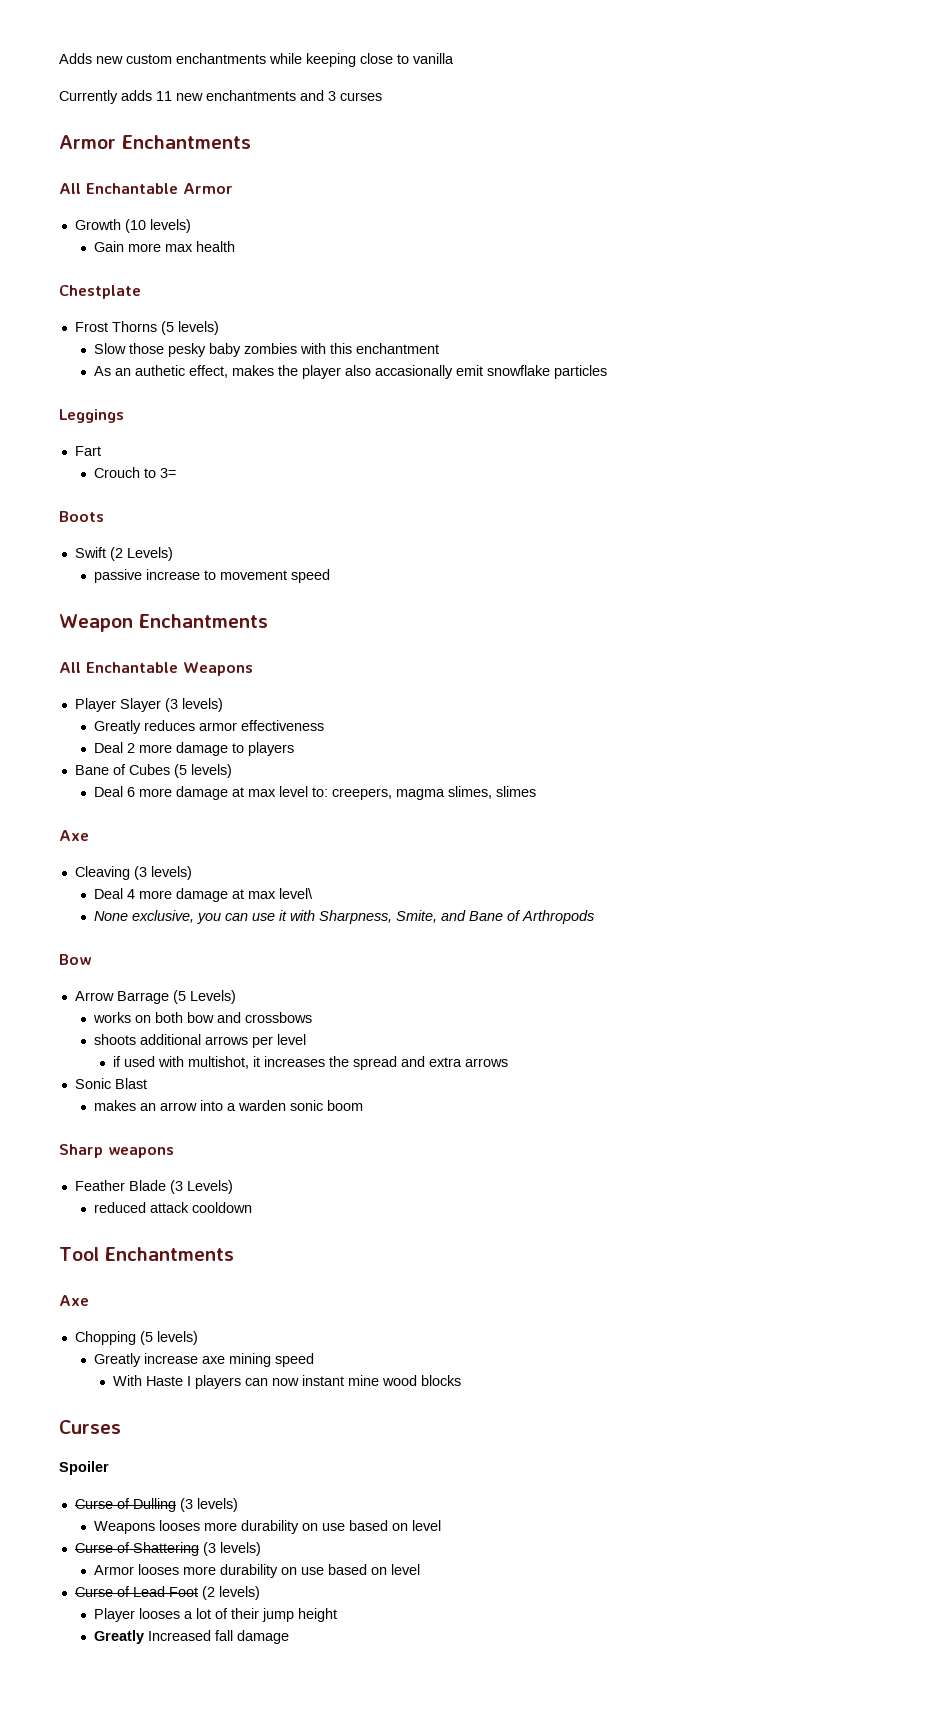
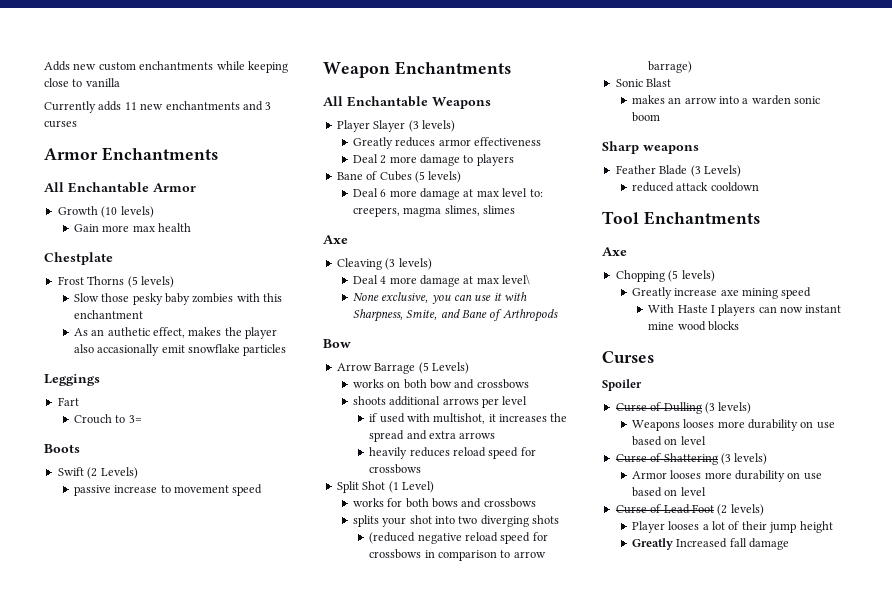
(509, 1062) none -> [369,447,536,459] [369,464,422,474] [336,481,434,493] [352,498,536,508] [352,515,560,527] [369,532,548,544] [369,549,546,561] [648,61,693,73] // heavily reduces reload speed for crossbows // Split Shot (1 Level) // works for both bows and crossbows // splits your shot into two diverging shots // (reduced negative reload speed for crossbows in comparison to arrow barrage)

